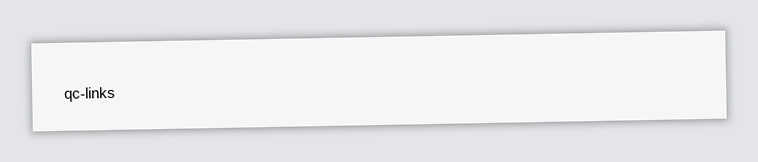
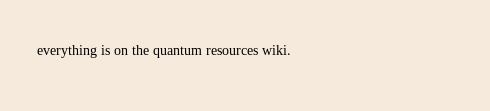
[64,86,116,102] qc-links -> [37,45,291,58] everything is on the quantum resources wiki.

